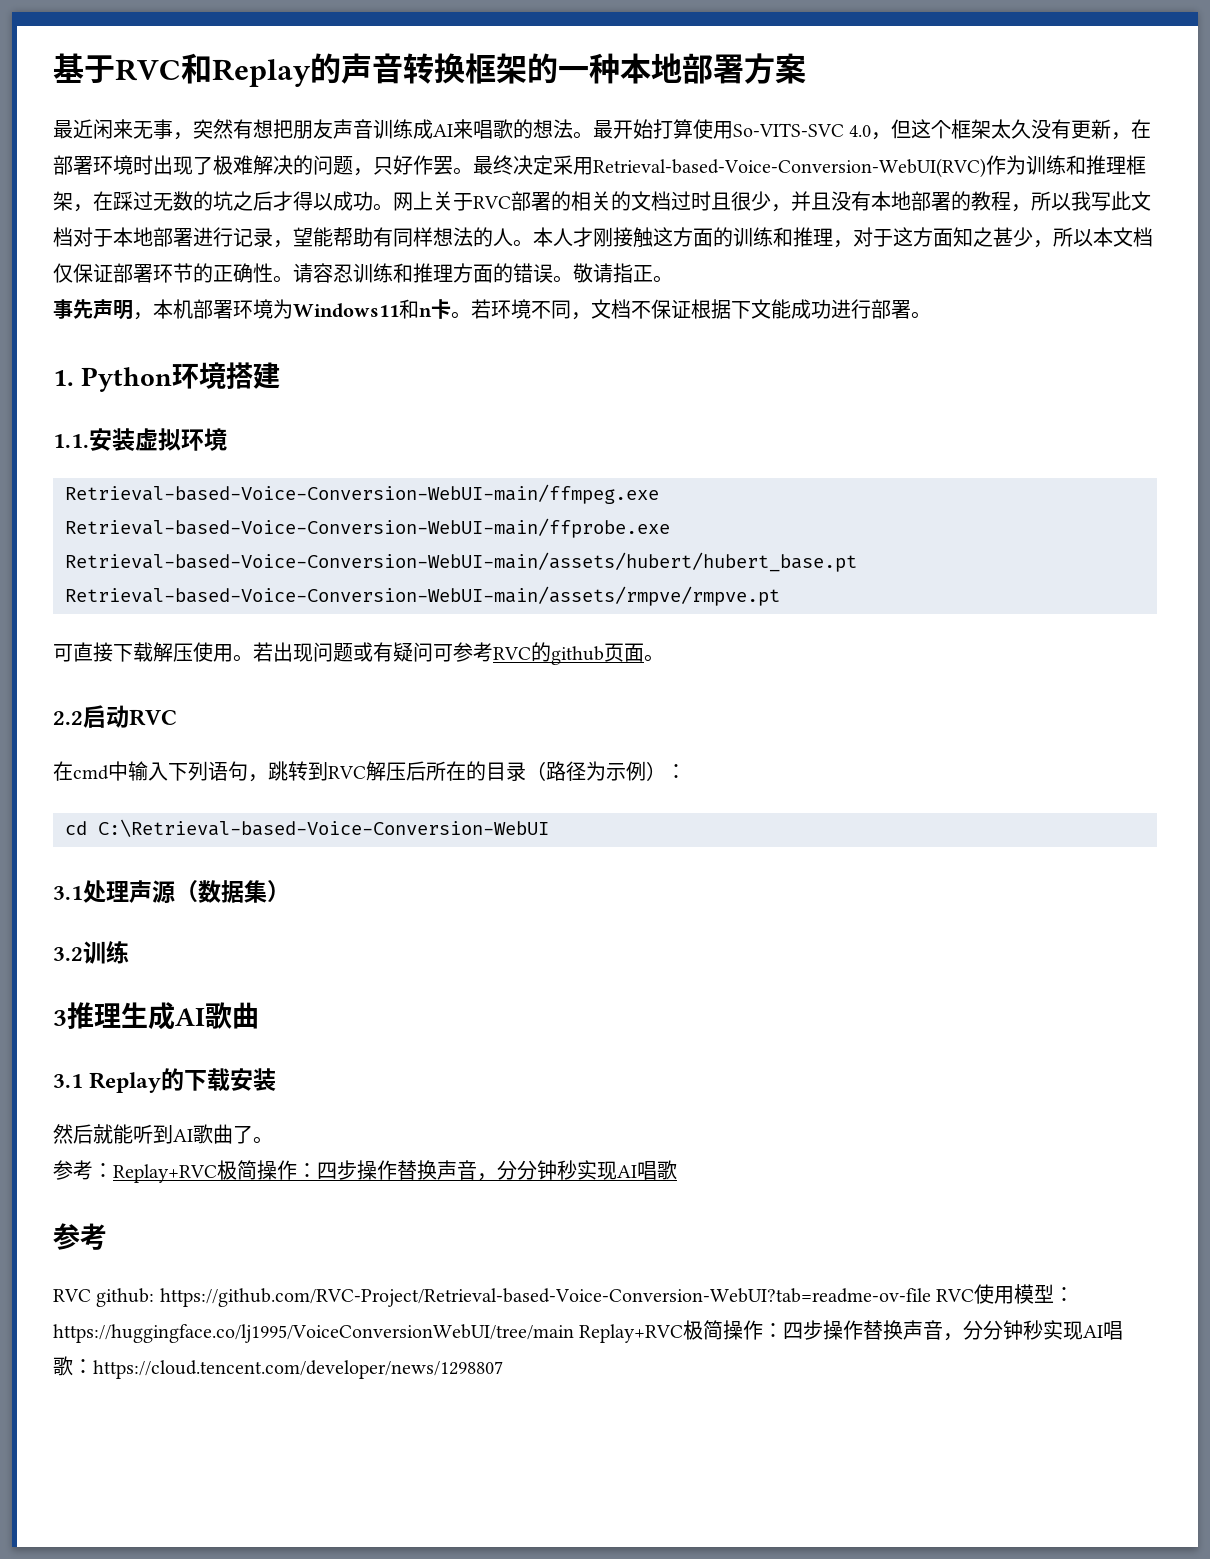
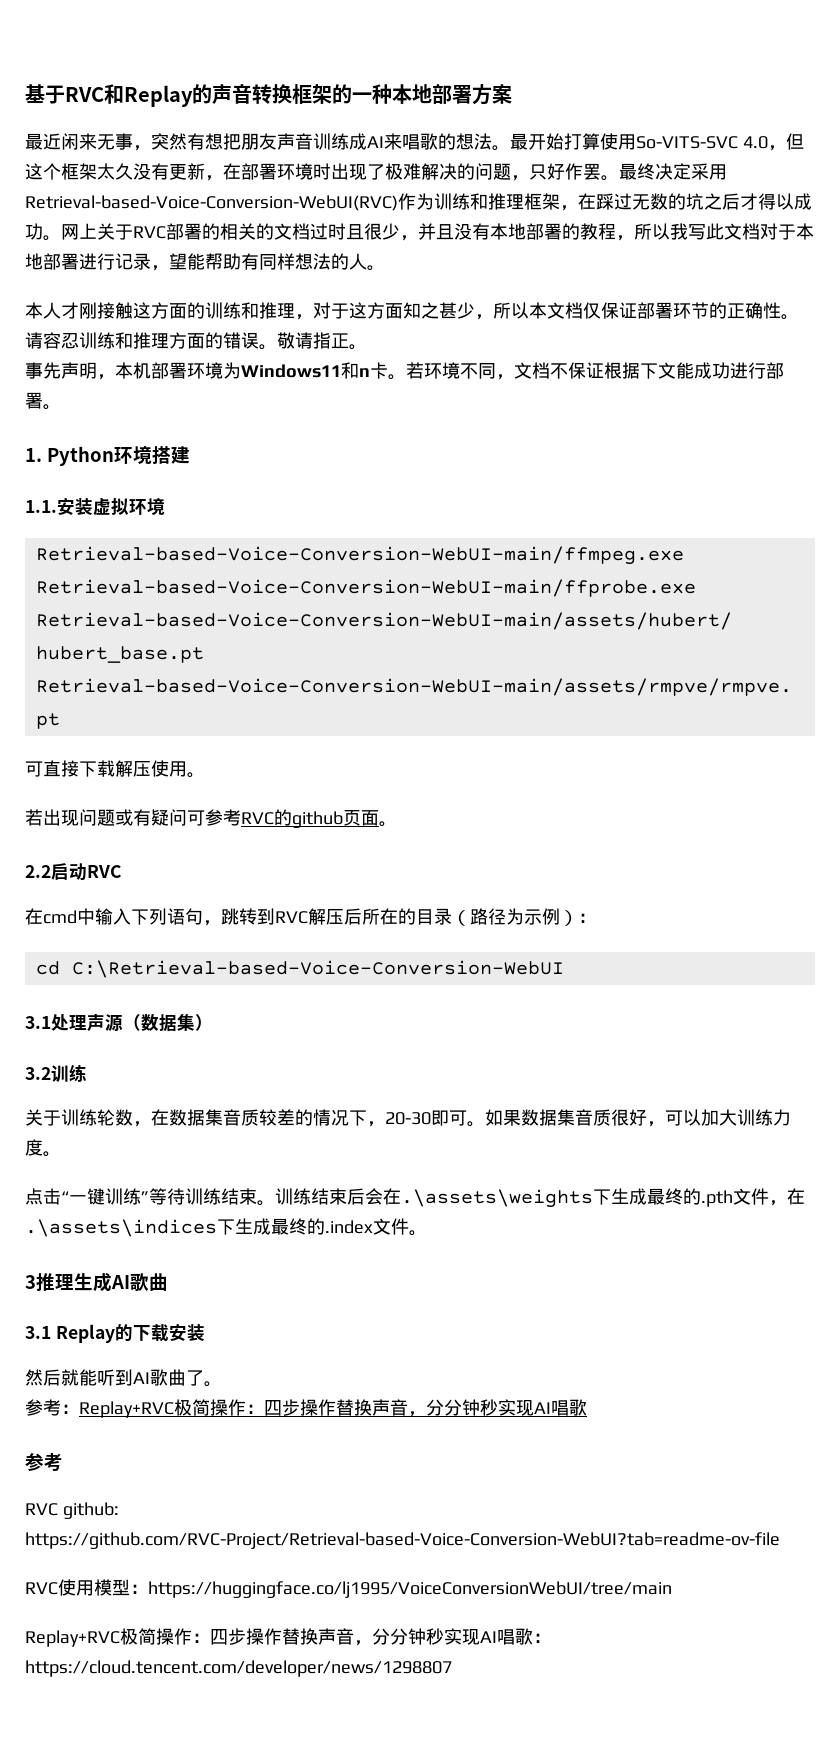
(533, 243) none -> (385, 268) //
(253, 658) none -> (205, 775) //
(129, 952) none -> [25,1109,791,1127] [25,1139,61,1157] [25,1188,805,1208] [25,1218,427,1237] // 关于训练轮数，在数据集音质较差的情况下，20-30即可。如果数据集音质很好，可以加大训练力度。 // 点击“一键训练”等待训练结束。训练结束后会在.\assets\weights下生成最终的.pth文件，在.\assets\indices下生成最终的.index文件。
(931, 1297) none -> (780, 1540) //
(574, 1333) none -> (672, 1589) //

